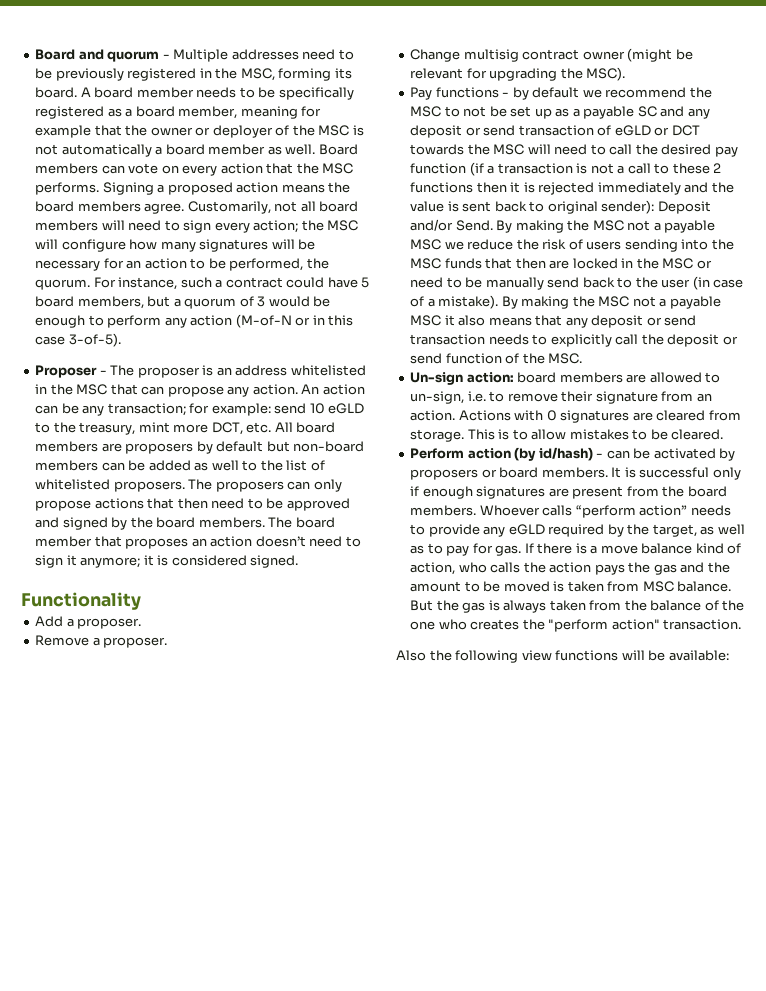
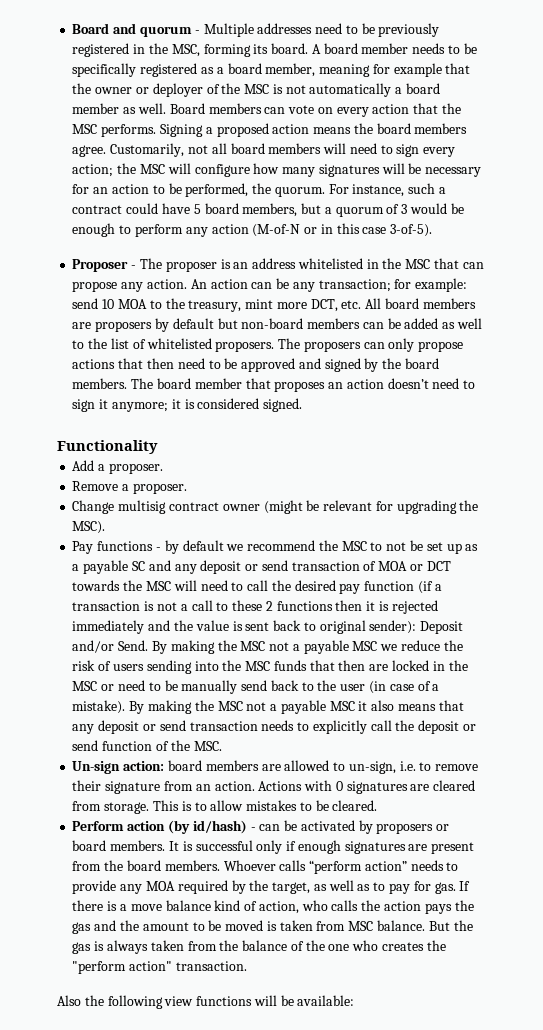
[328,403,365,414] eGLD -> [117,299,147,309] MOA
[614,125,651,136] eGLD -> [378,561,408,571] MOA
[508,524,545,535] eGLD -> [145,881,175,891] MOA

